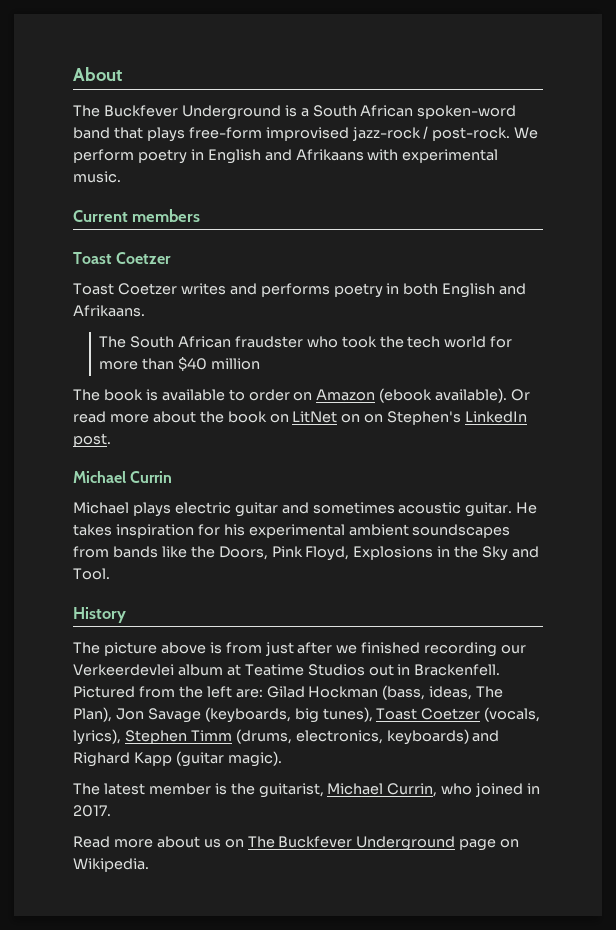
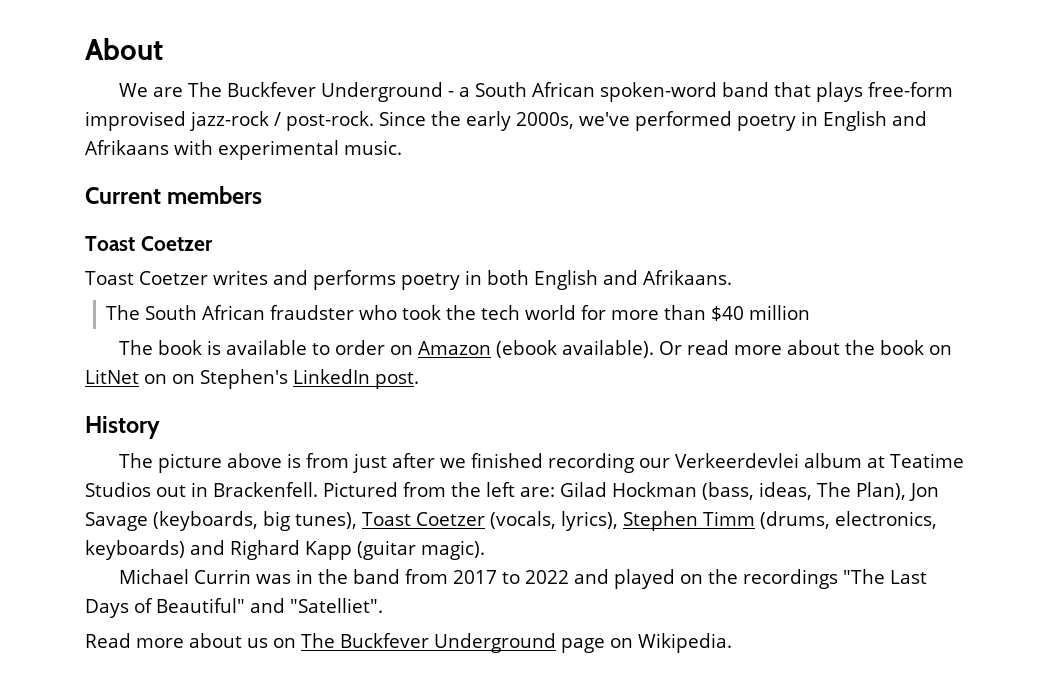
[73,105,297,120] The Buckfever Underground is -> [118,82,454,102] We are The Buckfever Underground -
[514,127,539,139] [73,149,134,163] We perform -> [379,111,732,131] Since the early 2000s, we've performed
[73,471,173,483] [73,502,538,517] [73,524,511,538] [73,546,540,561] [73,568,110,580] // Michael Currin // Michael plays electric guitar and sometimes acoustic guitar. He takes inspiration for his experimental ambient soundscapes from bands like the Doors, Pink Floyd, Explosions in the Sky and Tool. -> (419, 380) none
[73,783,541,798] [73,805,111,817] The latest member is the guitarist, Michael Currin, who joined in 2017. -> [118,569,927,589] [85,598,383,618] Michael Currin was in the band from 2017 to 2022 and played on the recordings "The Last Days of Beautiful" and "Satelliet".

